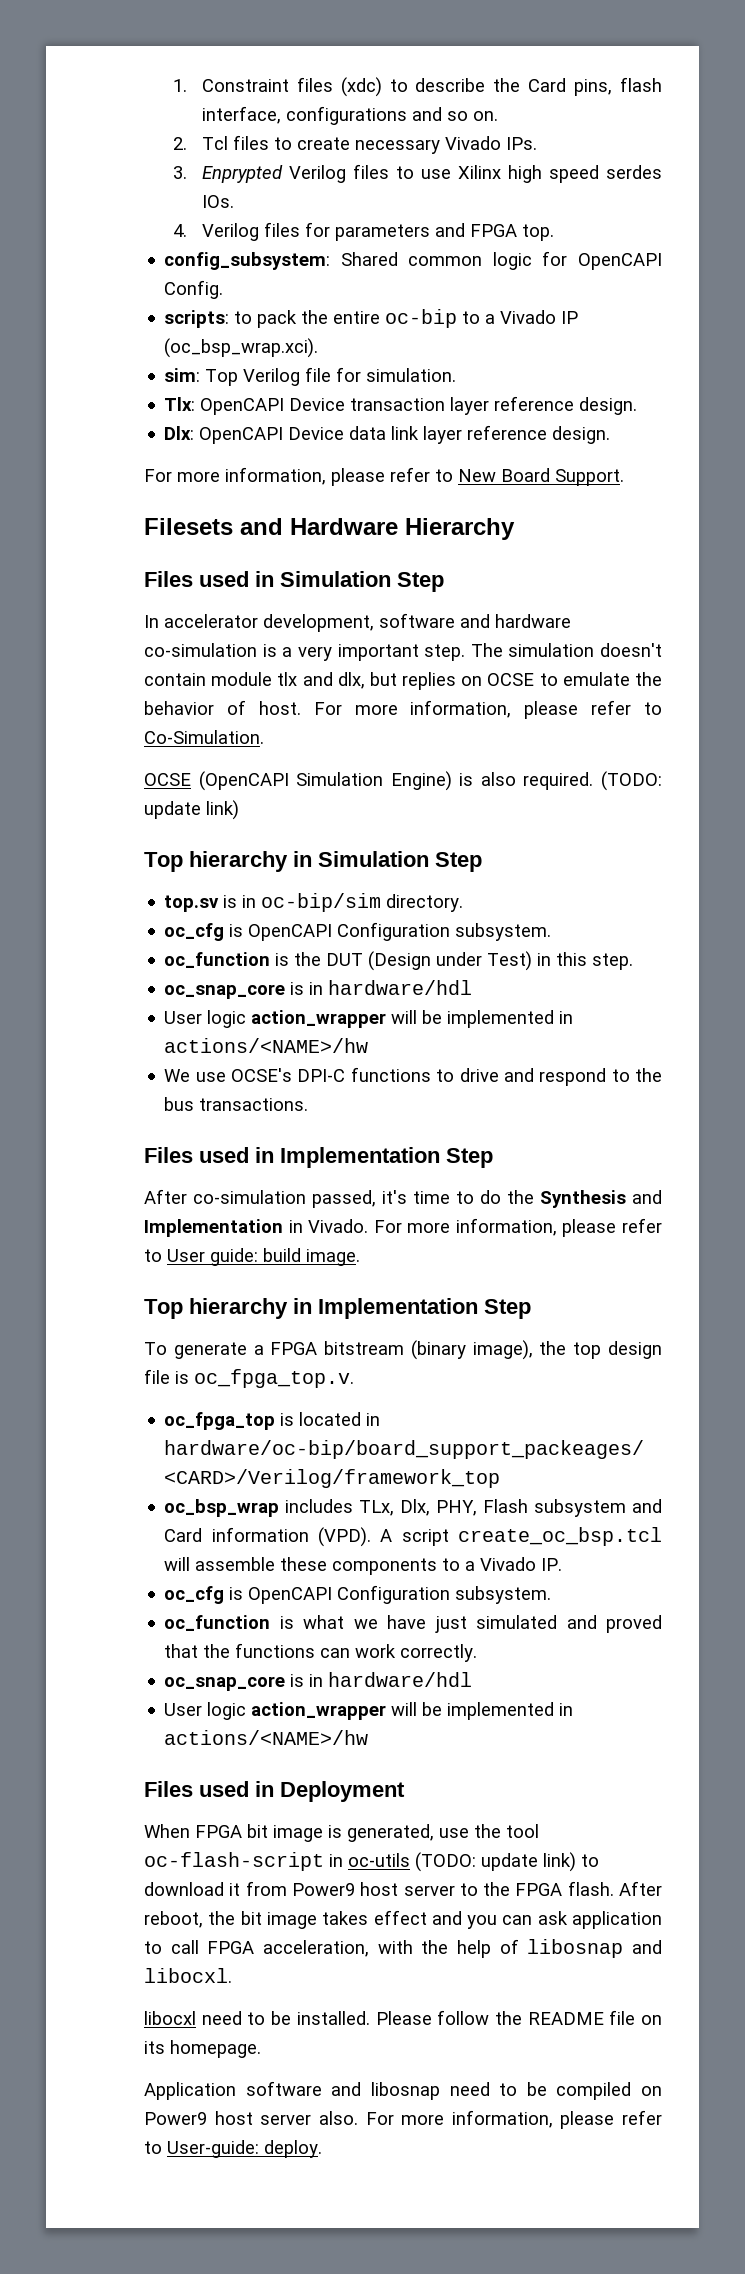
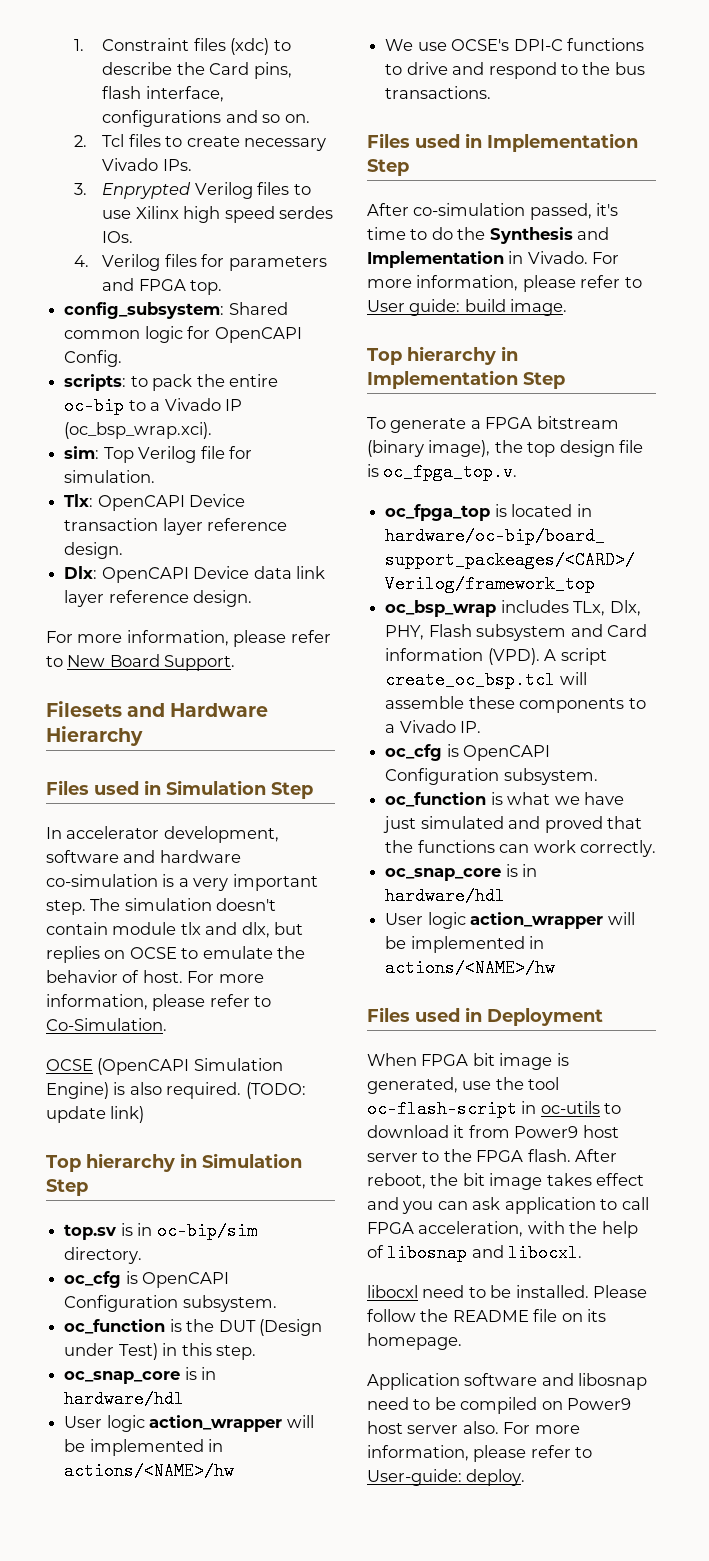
[415,1852,576,1872] (TODO: update link) -> (600, 1107) none

